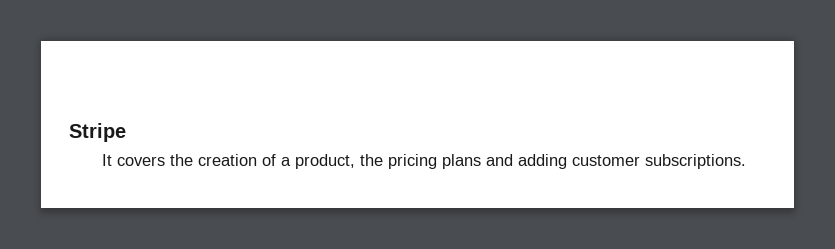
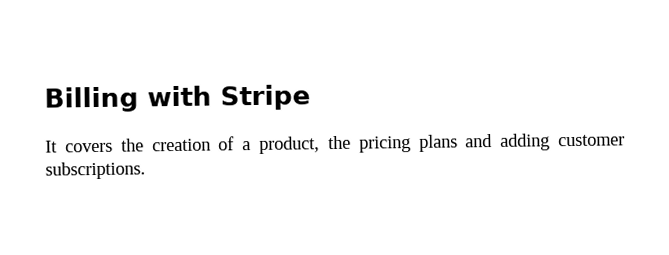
(69, 132) none -> [44,85,212,113] Billing with

